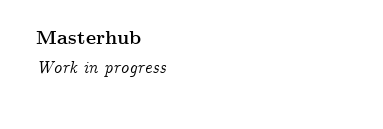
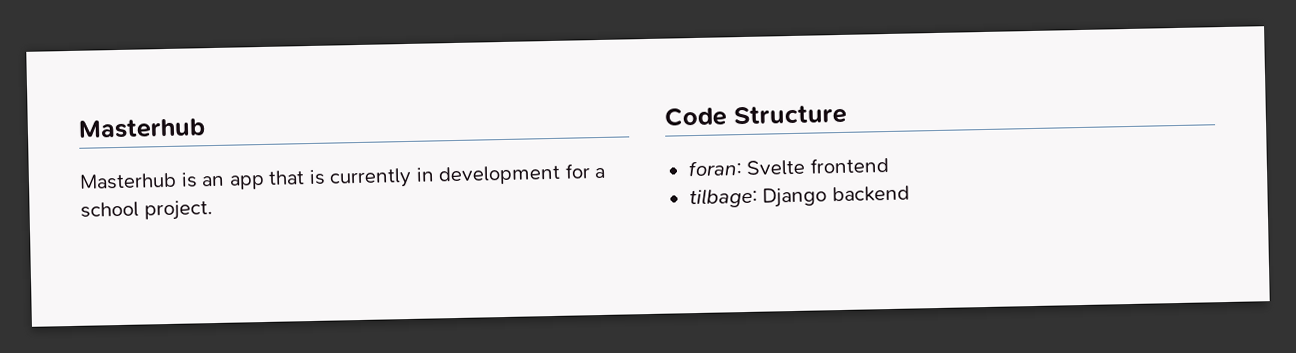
[36,61,167,77] Work in progress -> [79,163,607,190] [80,200,213,221] [664,104,847,127] [687,156,889,177] [688,185,910,209] Masterhub is an app that is currently in development for a school project. // Code Structure // foran: Svelte frontend // tilbage: Django backend

